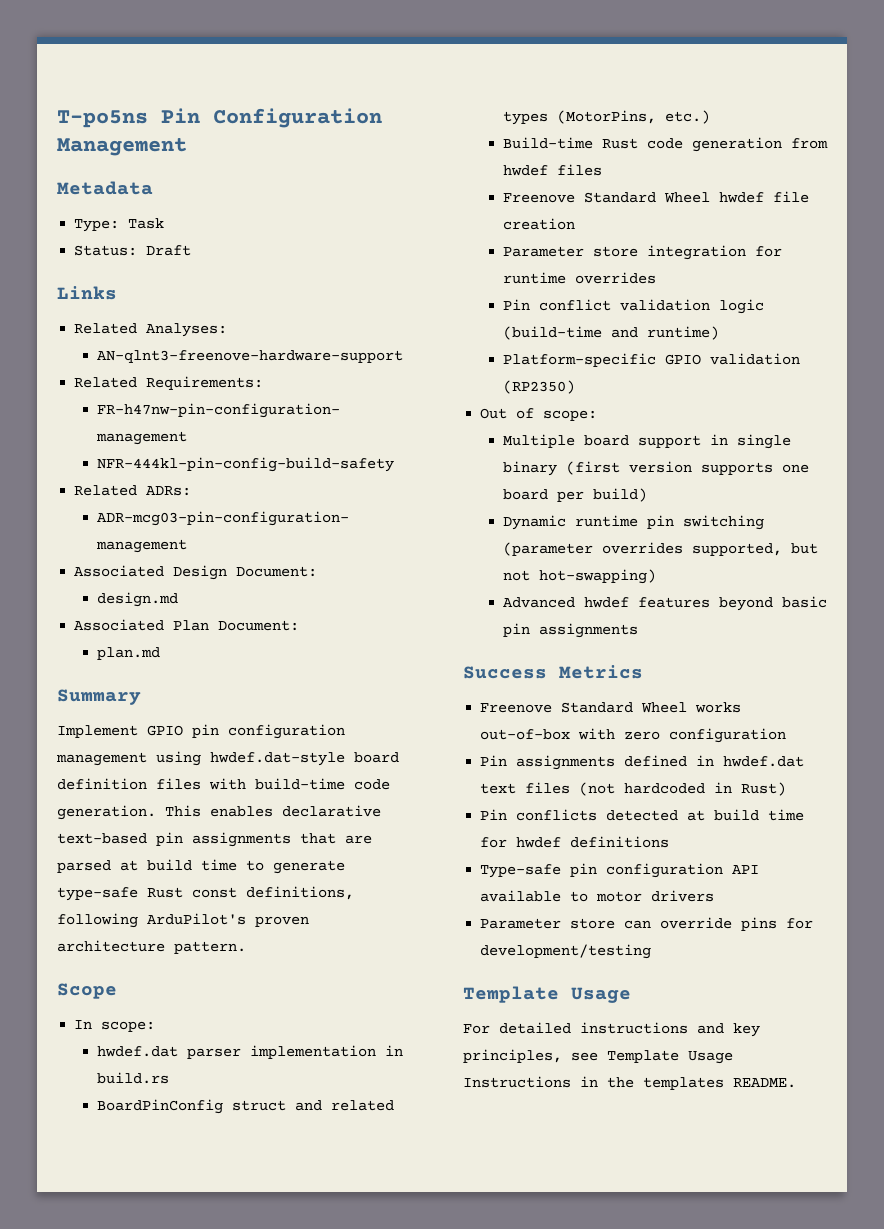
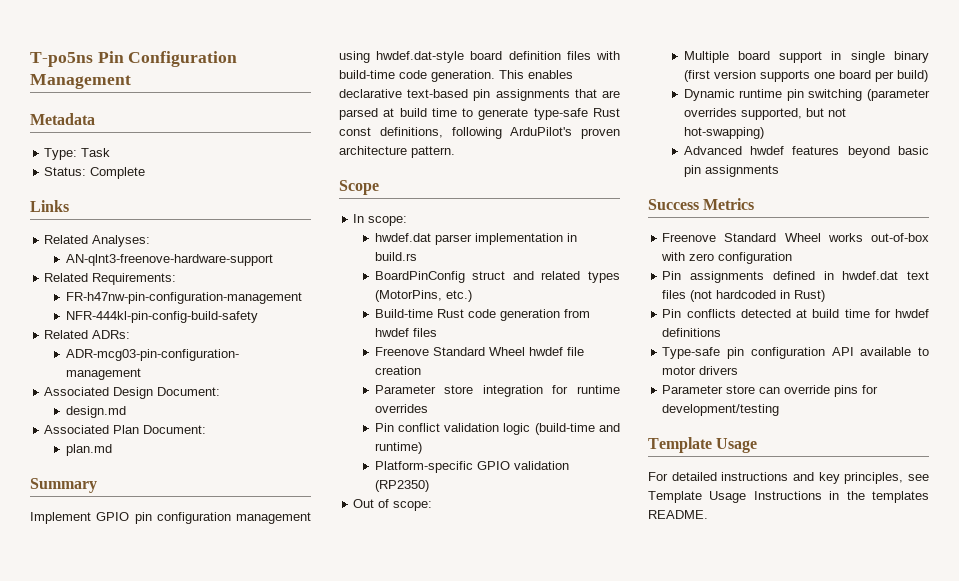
[146,245,192,256] Draft -> [90,167,146,179] Complete

